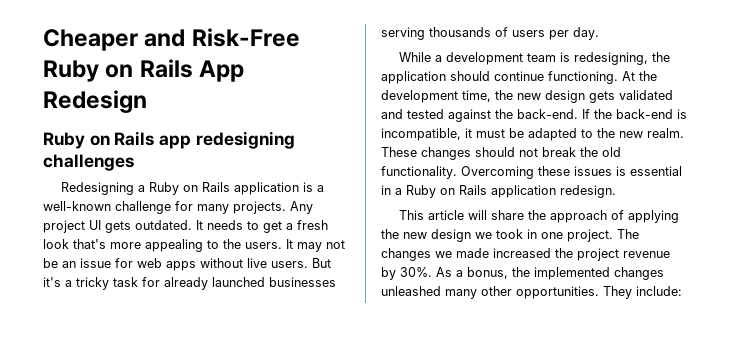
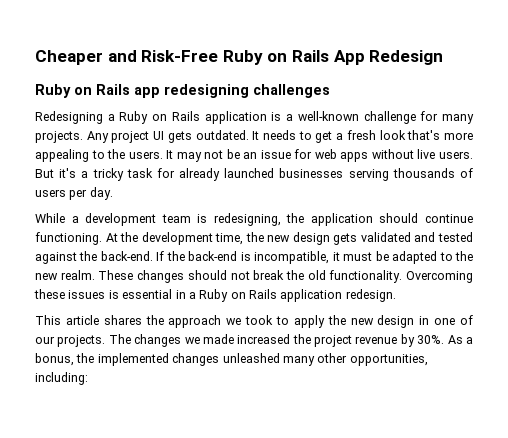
[467,210,679,223] [381,229,613,242] will share the approach of applying the new design we took in one project. -> [103,315,473,328] [35,335,106,347] shares the approach we took to apply the new design in one of our projects.
[516,286,682,299] opportunities. They include: -> [349,354,428,366] [35,372,88,385] opportunities, including:

